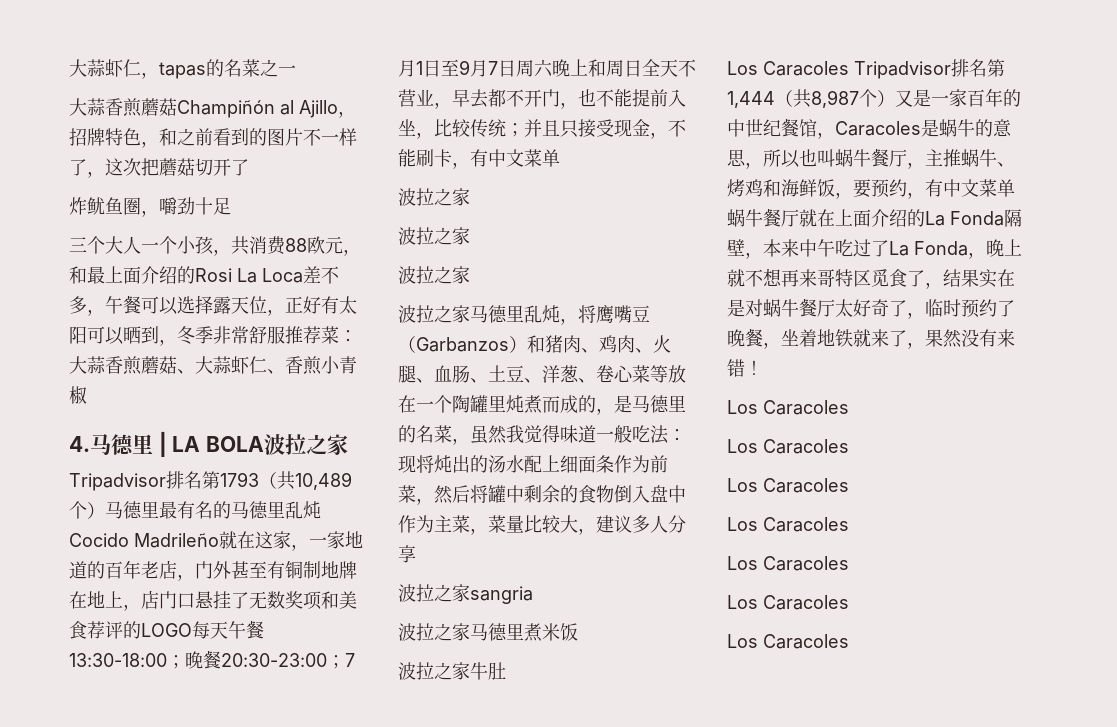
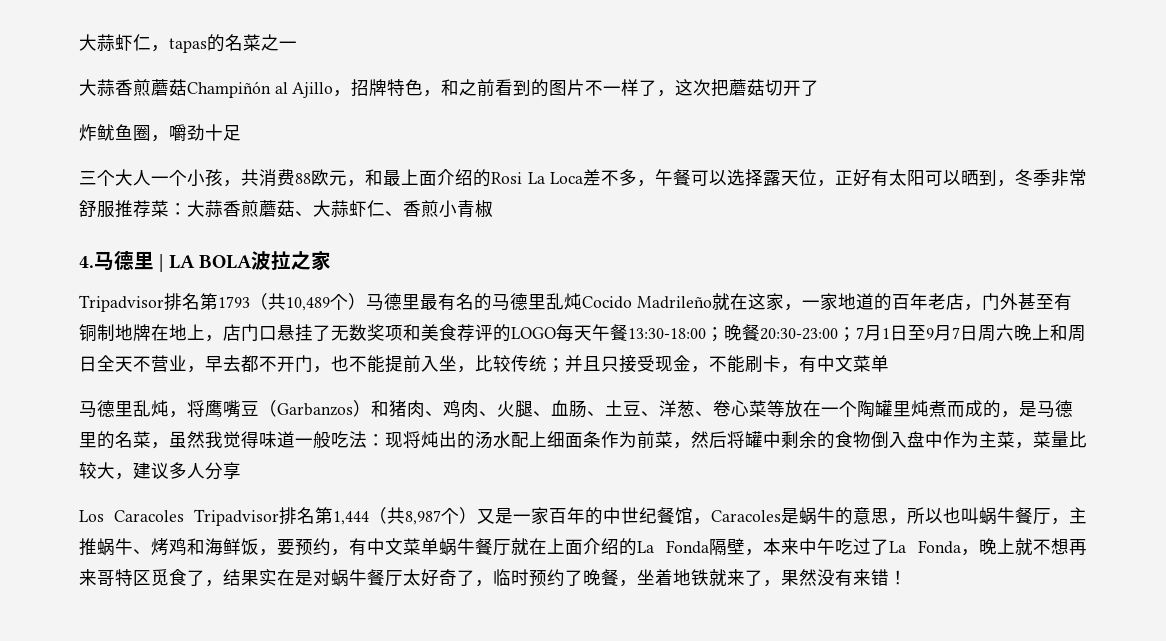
[398,188,470,206] [398,227,470,245] [398,266,470,284] [398,305,470,323] 波拉之家 // 波拉之家 // 波拉之家 // 波拉之家 -> (889, 363) none
[398,584,533,604] [398,623,578,642] [398,662,506,680] // 波拉之家sangria // 波拉之家马德里煮米饭 // 波拉之家牛肚 -> (241, 471) none
[727,400,849,415] [727,439,849,454] [727,478,849,493] [727,517,849,532] [727,556,849,571] [727,595,849,610] [727,634,849,649] // Los Caracoles // Los Caracoles // Los Caracoles // Los Caracoles // Los Caracoles // Los Caracoles // Los Caracoles -> (907, 577) none

